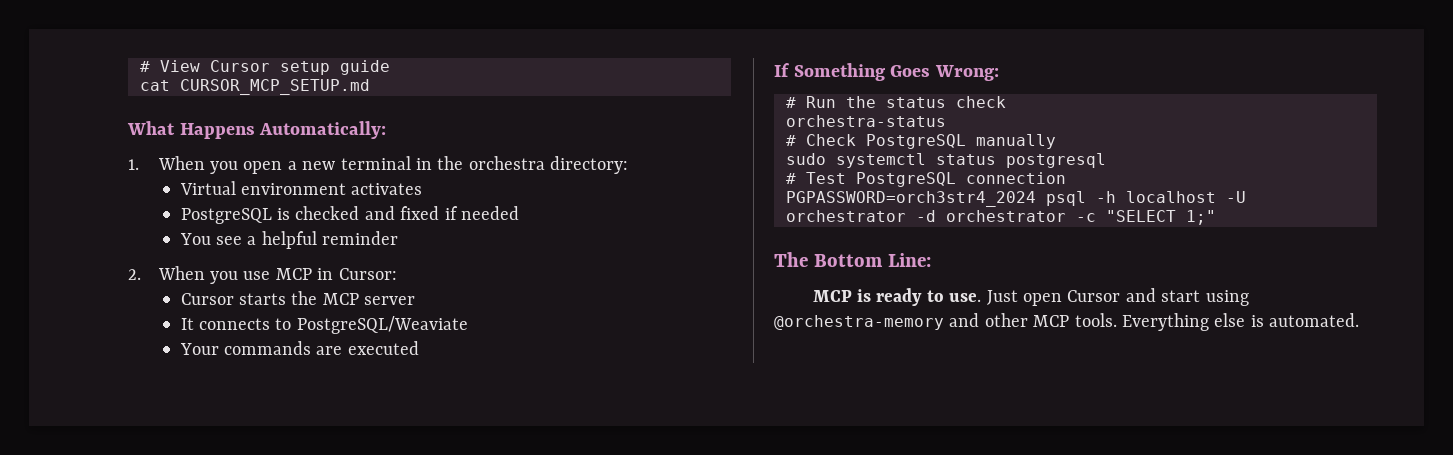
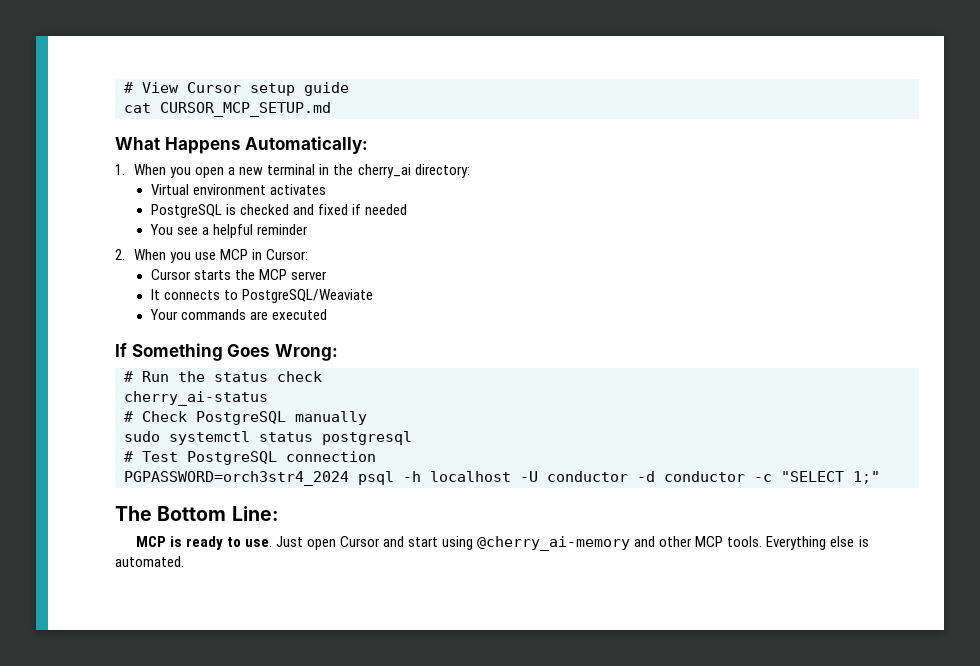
[468,156,545,170] orchestra -> [357,164,411,178] cherry_ai
[786,115,946,127] orchestra-status -> [124,391,268,406] cherry_ai-status
[786,210,1066,222] orchestrator -d orchestrator -> [547,471,745,482] conductor -d conductor
[774,315,944,330] @orchestra-memory -> [477,536,631,551] @cherry_ai-memory

